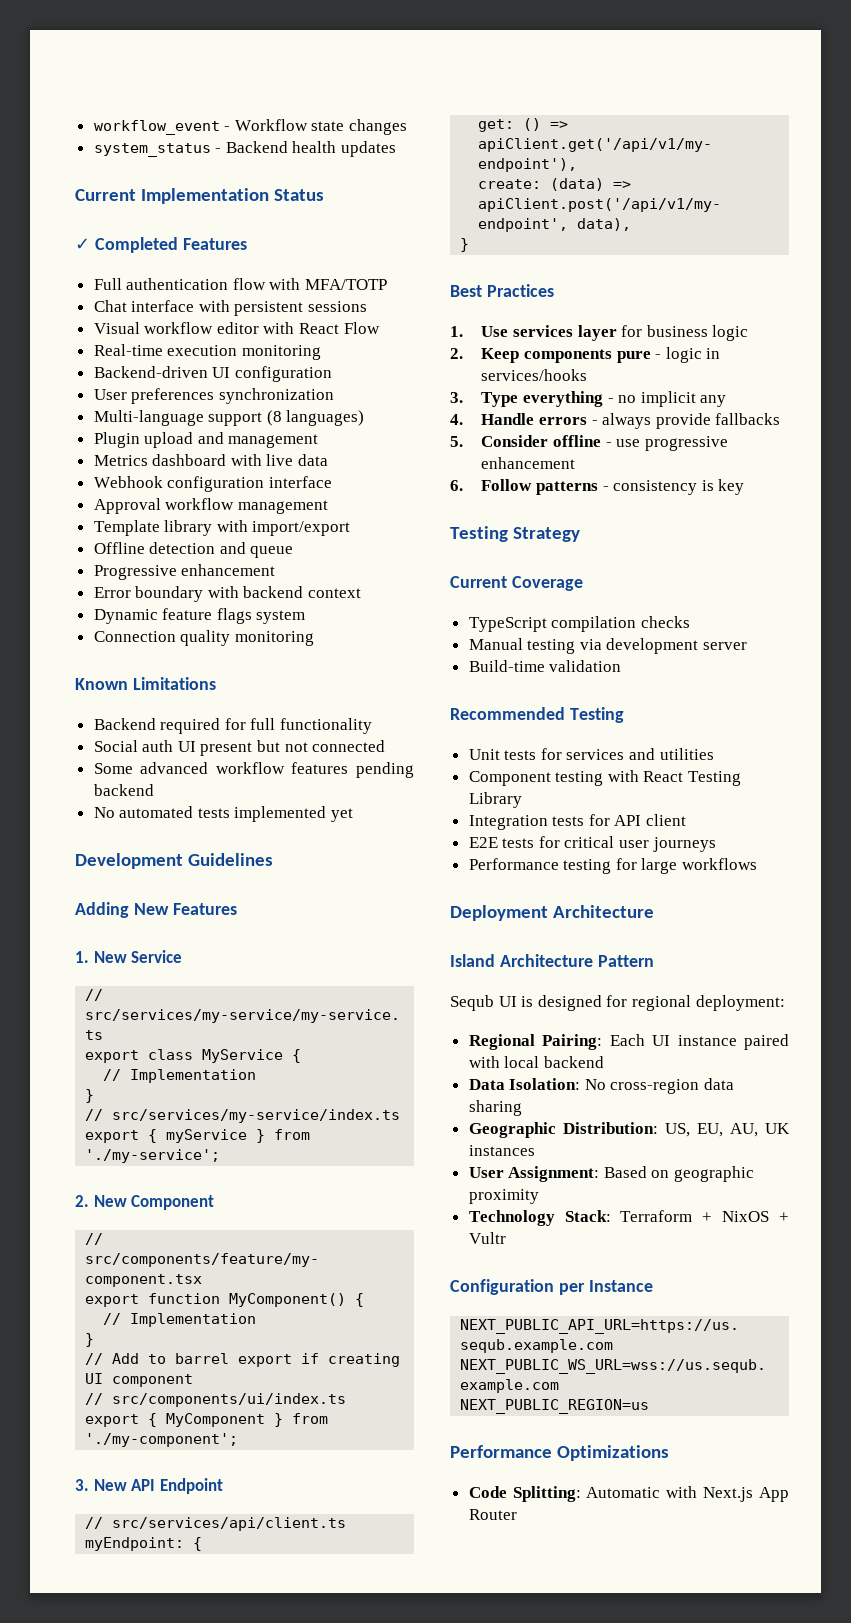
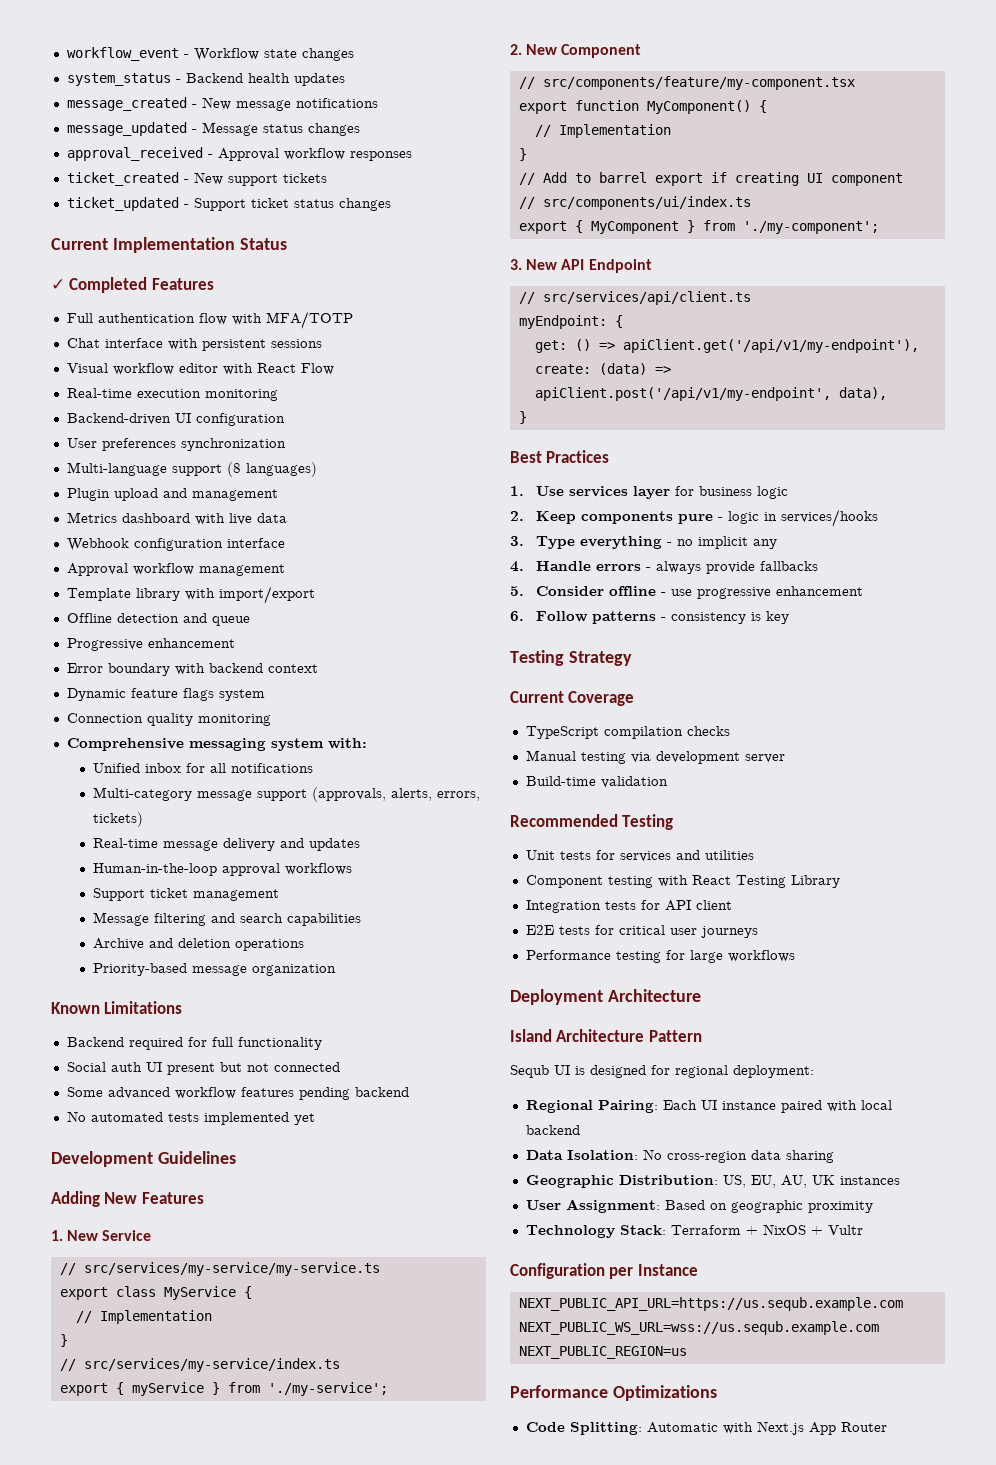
(397, 149) none -> [66,97,378,111] [66,122,360,136] [66,147,412,161] [66,172,327,186] [66,197,391,211] // message_created - New message notifications // message_updated - Message status changes // approval_received - Approval workflow responses // ticket_created - New support tickets // ticket_updated - Support ticket status changes
(314, 638) none -> [66,738,367,751] [93,763,314,773] [93,787,481,802] [93,812,144,827] [93,838,361,851] [93,863,353,876] [93,888,280,901] [93,912,362,926] [93,938,305,951] [93,963,337,976] // Comprehensive messaging system with: // Unified inbox for all notifications // Multi-category message support (approvals, alerts, errors, tickets) // Real-time message delivery and updates // Human-in-the-loop approval workflows // Support ticket management // Message filtering and search capabilities // Archive and deletion operations // Priority-based message organization

